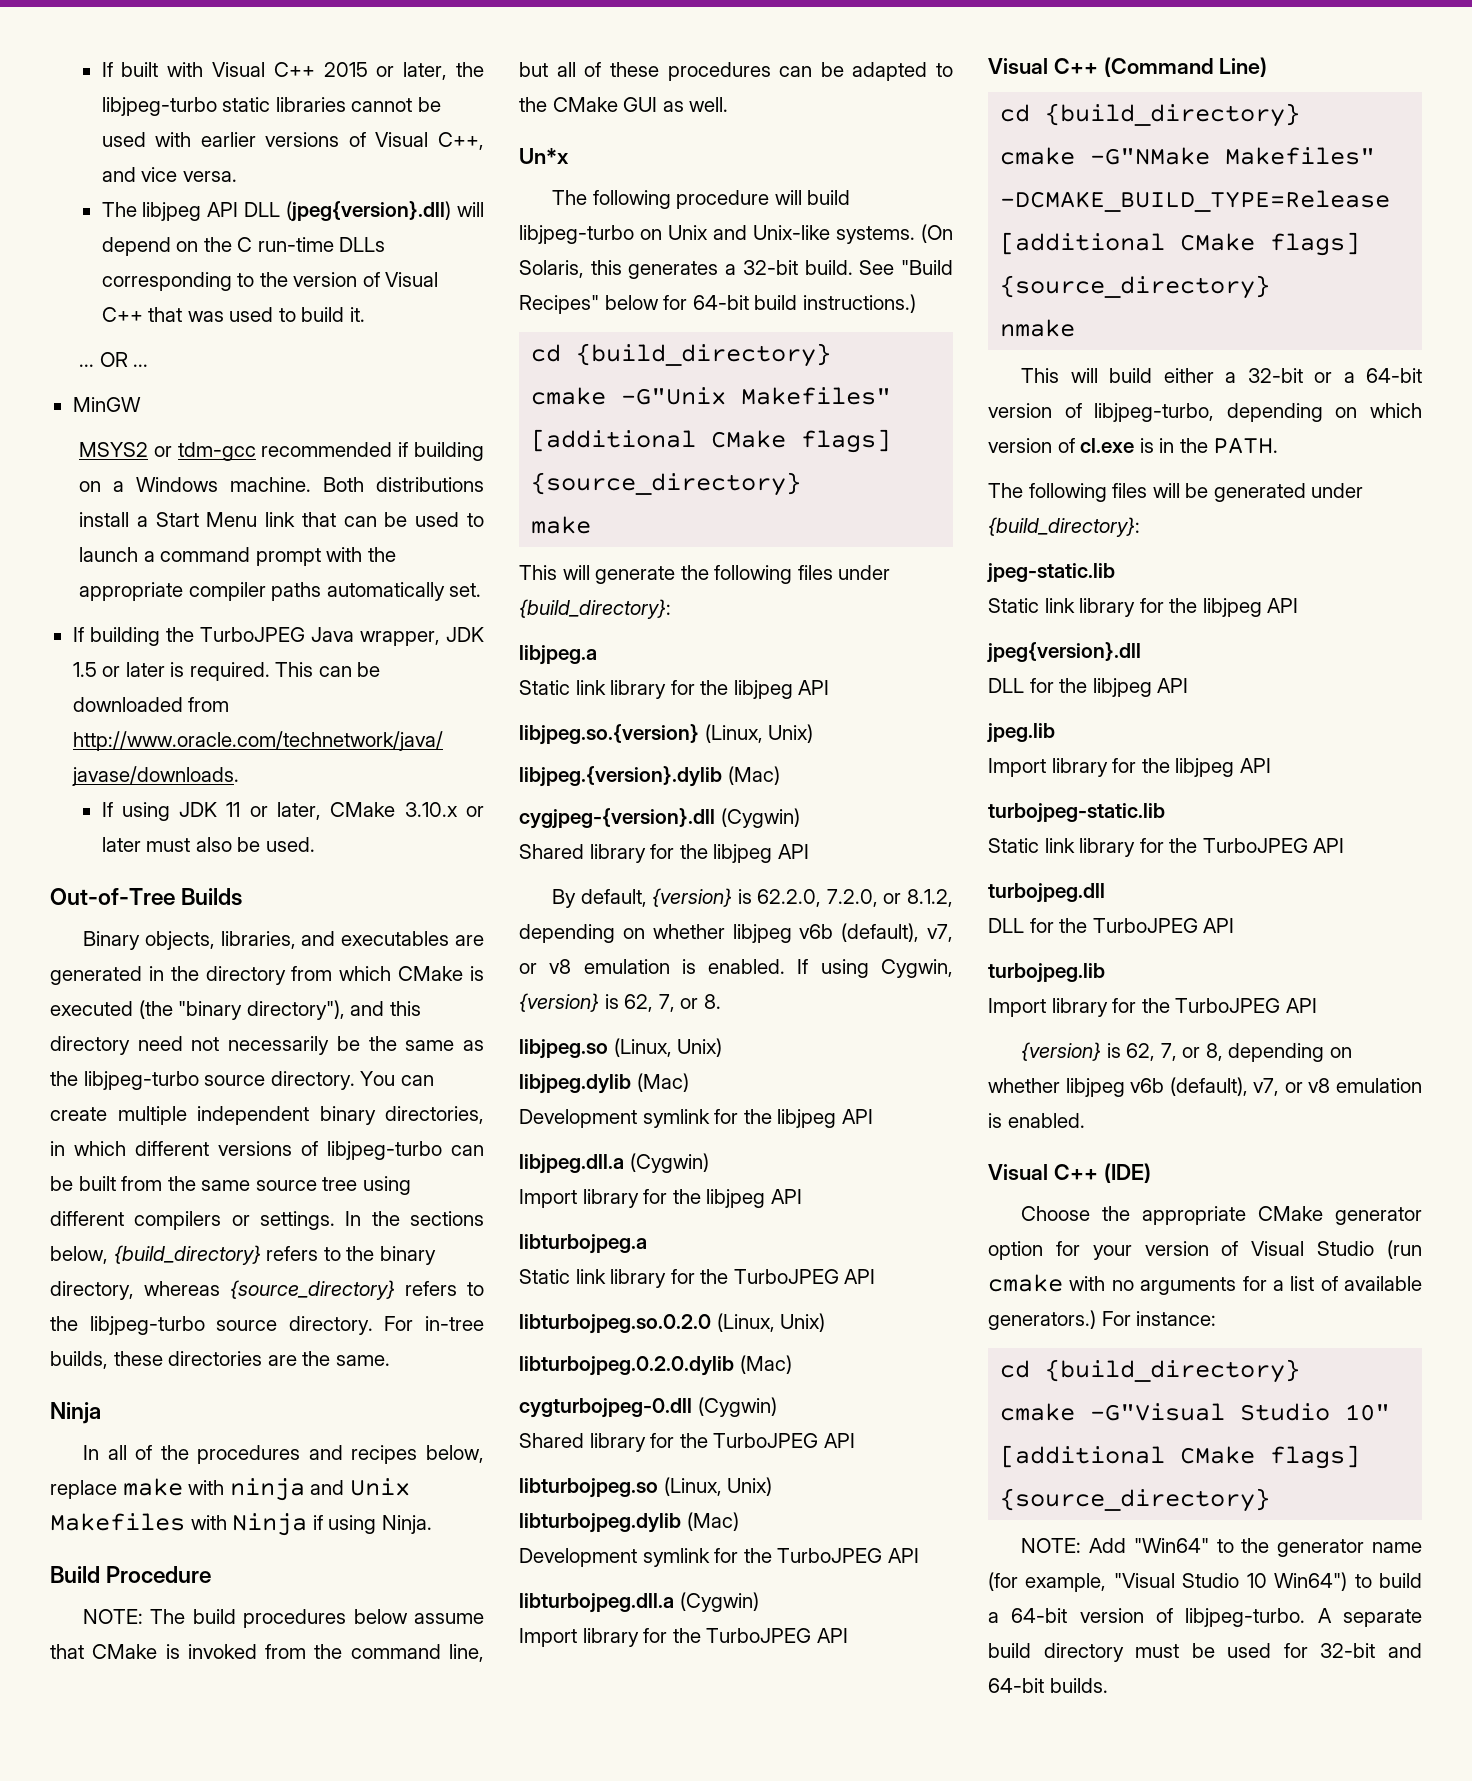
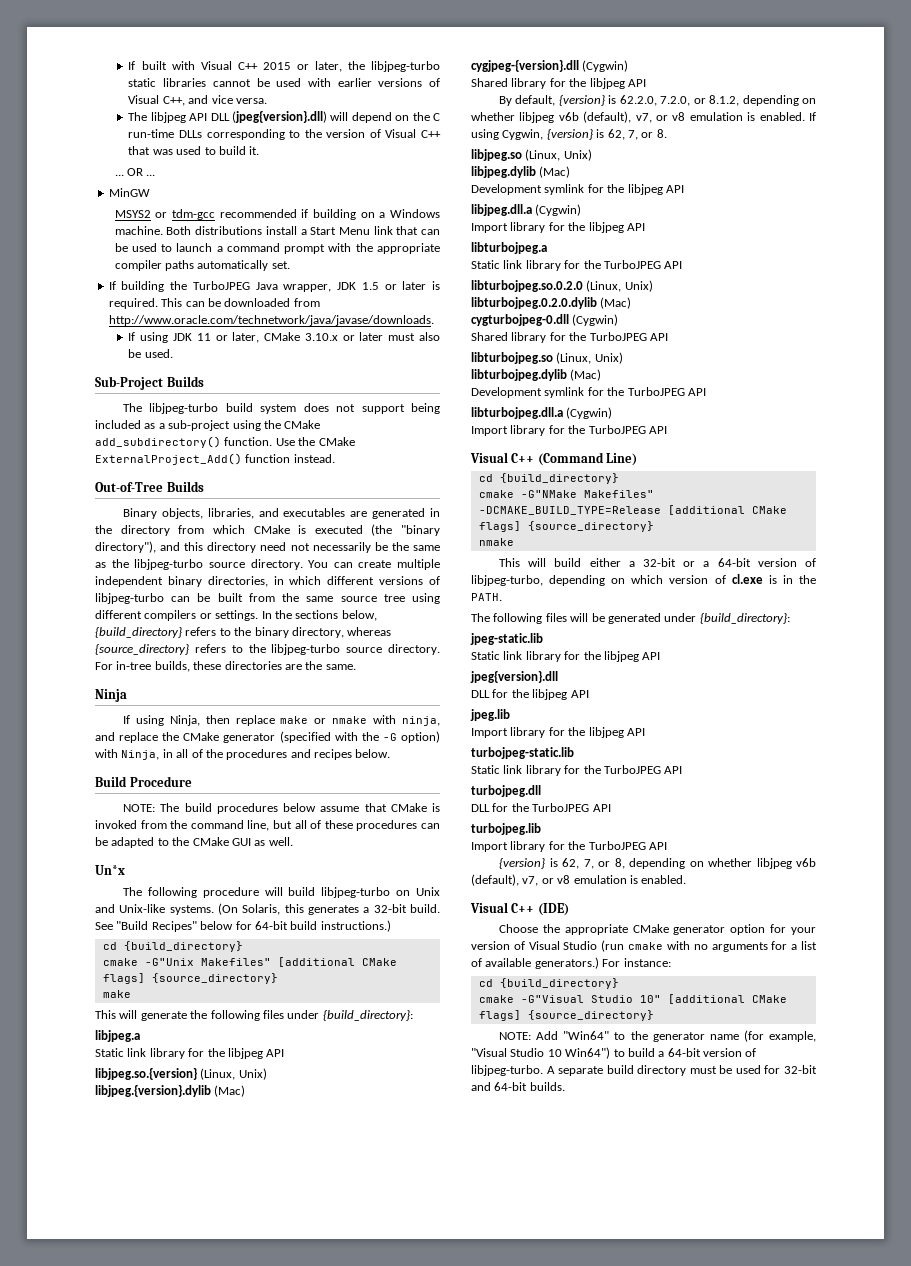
(315, 844) none -> [95,376,204,390] [123,403,440,414] [95,420,321,431] [95,436,355,448] [95,453,335,465] // Sub-Project Builds // The libjpeg-turbo build system does not support being included as a sub-project using the CMake add_subdirectory() function. Use the CMake ExternalProject_Add() function instead.
[83,1445,100,1460] In -> [123,715,441,726] [95,731,440,743] [95,749,173,760] If using Ninja, then replace make or nmake with ninja, and replace the CMake generator (specified with the -G option) with Ninja, in
[426,1445,485,1463] [50,1478,410,1501] [50,1513,432,1536] below, replace make with ninja and Unix Makefiles with Ninja if using Ninja. -> [355,749,391,758] below.

